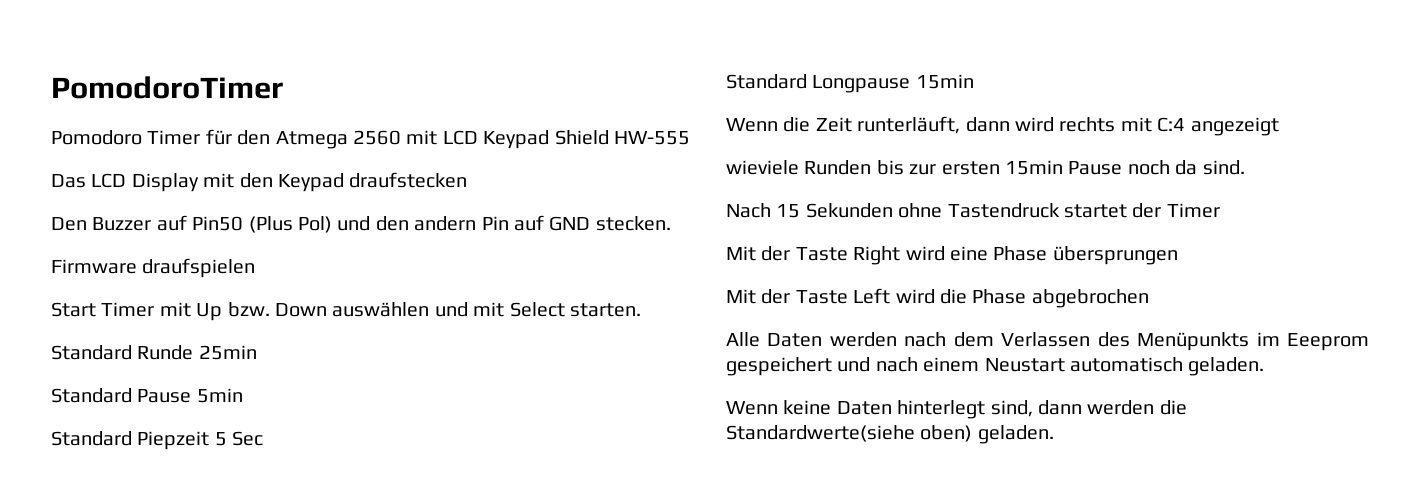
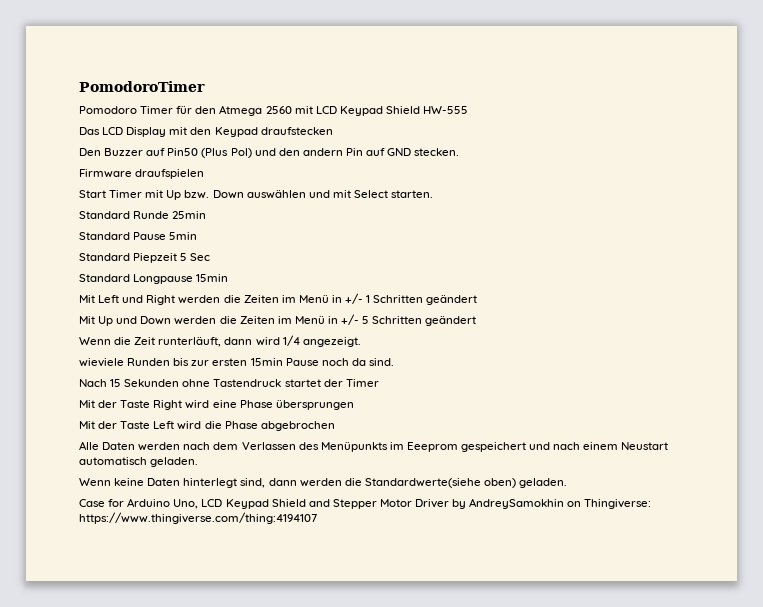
(974, 81) none -> [79,293,478,305] [79,314,477,326] // Mit Left und Right werden die Zeiten im Menü in +/- 1 Schritten geändert // Mit Up und Down werden die Zeiten im Menü in +/- 5 Schritten geändert
[1059,117,1279,136] rechts mit C:4 angezeigt -> [282,335,361,347] 1/4 angezeigt.
(1054, 434) none -> [79,498,652,509] [79,512,317,524] // Case for Arduino Uno, LCD Keypad Shield and Stepper Motor Driver by AndreySamokhin on Thingiverse: https://www.thingiverse.com/thing:4194107

